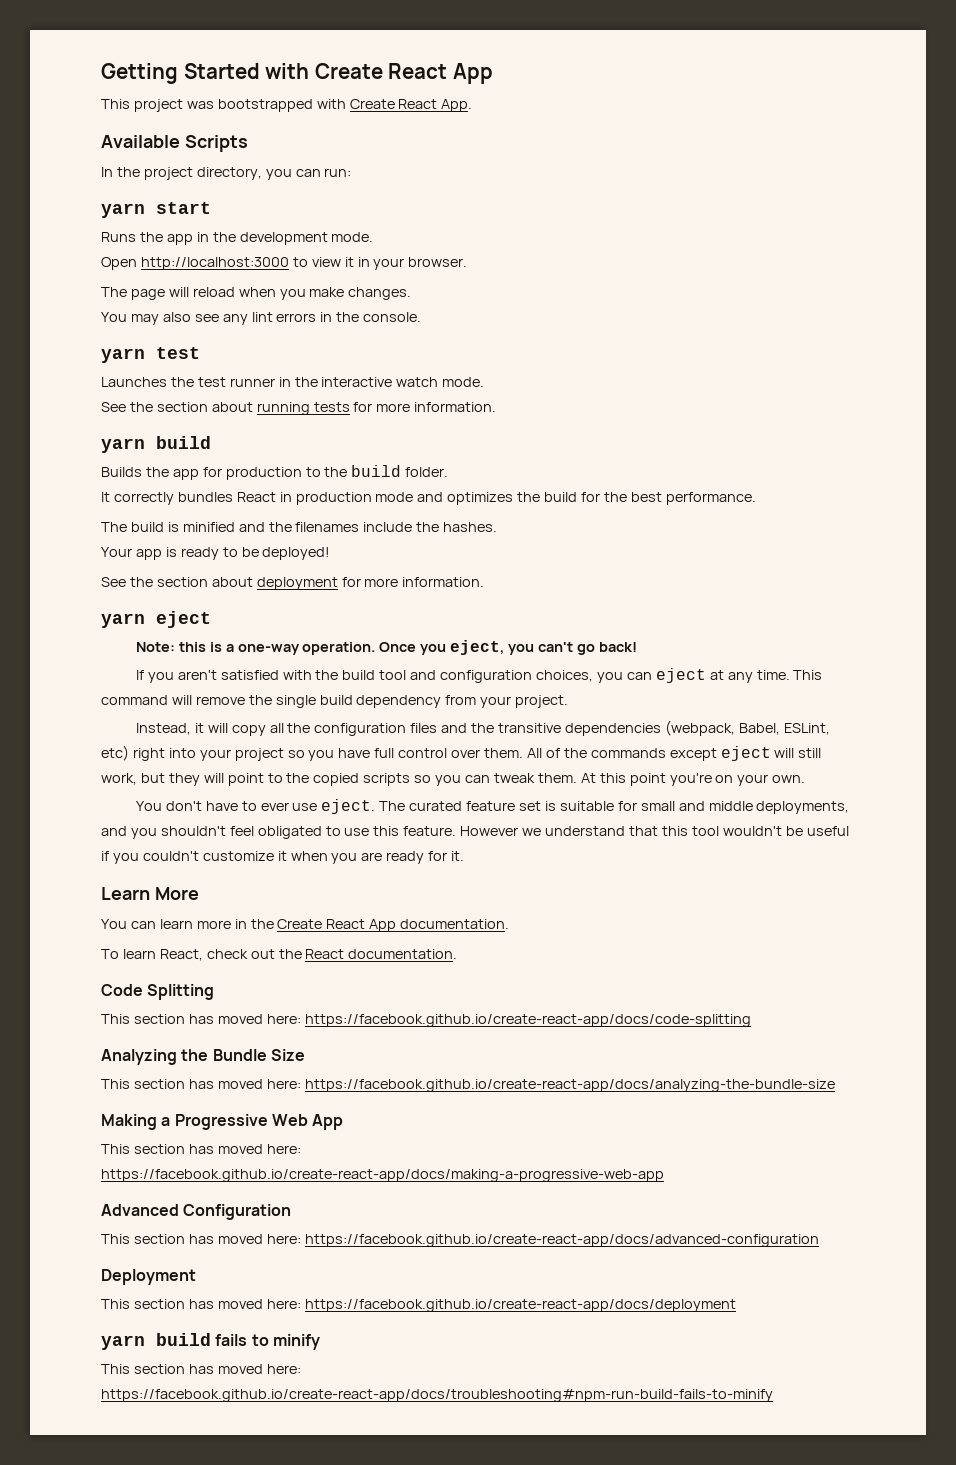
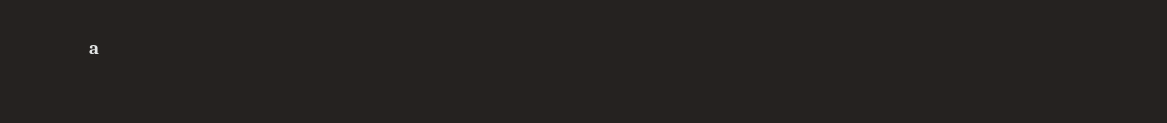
[101,63,493,84] [101,99,473,112] [101,135,248,152] [101,167,352,180] [101,202,211,218] [101,232,374,245] [101,257,468,270] [101,287,412,300] [101,312,422,325] [101,347,200,363] [101,377,485,387] [101,402,497,415] [101,436,211,453] [101,465,449,480] [101,492,756,505] [101,522,498,532] [101,547,331,560] [101,577,485,590] [101,611,211,628] [135,640,637,655] [135,668,823,683] [101,695,569,708] [135,720,830,736] [101,745,822,761] [101,773,806,786] [135,799,850,814] [101,826,849,839] [101,851,465,864] [101,887,199,900] [101,919,510,932] [101,949,458,961] [101,984,215,1000] [101,1014,751,1027] [101,1049,305,1065] [101,1079,835,1092] [101,1114,344,1130] [101,1144,301,1154] [101,1169,664,1182] [101,1204,292,1220] [101,1234,819,1247] [101,1269,196,1285] [101,1299,736,1312] [101,1333,320,1350] [101,1364,301,1374] [101,1389,773,1402] Getting Started with Create React App // This project was bootstrapped with Create React App. // Available Scripts // In the project directory, you can run: // yarn start // Runs the app in the development mode. // Open http://localhost:3000 to view it in your browser. // The page will reload when you make changes. // You may also see any lint errors in the console. // yarn test // Launches the test runner in the interactive watch mode. // See the section about running tests for more information. // yarn build // Builds the app for production to the build folder. // It correctly bundles React in production mode and optimizes the build for the best performance. // The build is minified and the filenames include the hashes. // Your app is ready to be deployed! // See the section about deployment for more information. // yarn eject // Note: this is a one-way operation. Once you eject, you can't go back! // If you aren't satisfied with the build tool and configuration choices, you can eject at any time. This command will remove the single build dependency from your project. // Instead, it will copy all the configuration files and the transitive dependencies (webpack, Babel, ESLint, etc) right into your project so you have full control over them. All of the commands except eject will still work, but they will point to the copied scripts so you can tweak them. At this point you're on your own. // You don't have to ever use eject. The curated feature set is suitable for small and middle deployments, and you shouldn't feel obligated to use this feature. However we understand that this tool wouldn't be useful if you couldn't customize it when you are ready for it. // Learn More // You can learn more in the Create React App documentation. // To learn React, check out the React documentation. // Code Splitting // This section has moved here: https://facebook.github.io/create-react-app/docs/code-splitting // Analyzing the Bundle Size // This section has moved here: https://facebook.github.io/create-react-app/docs/analyzing-the-bundle-size // Making a Progressive Web App // This section has moved here: https://facebook.github.io/create-react-app/docs/making-a-progressive-web-app // Advanced Configuration // This section has moved here: https://facebook.github.io/create-react-app/docs/advanced-configuration // Deployment // This section has moved here: https://facebook.github.io/create-react-app/docs/deployment // yarn build fails to minify // This section has moved here: https://facebook.github.io/create-react-app/docs/troubleshooting#npm-run-build-fails-to-minify -> [89,45,99,54] a

